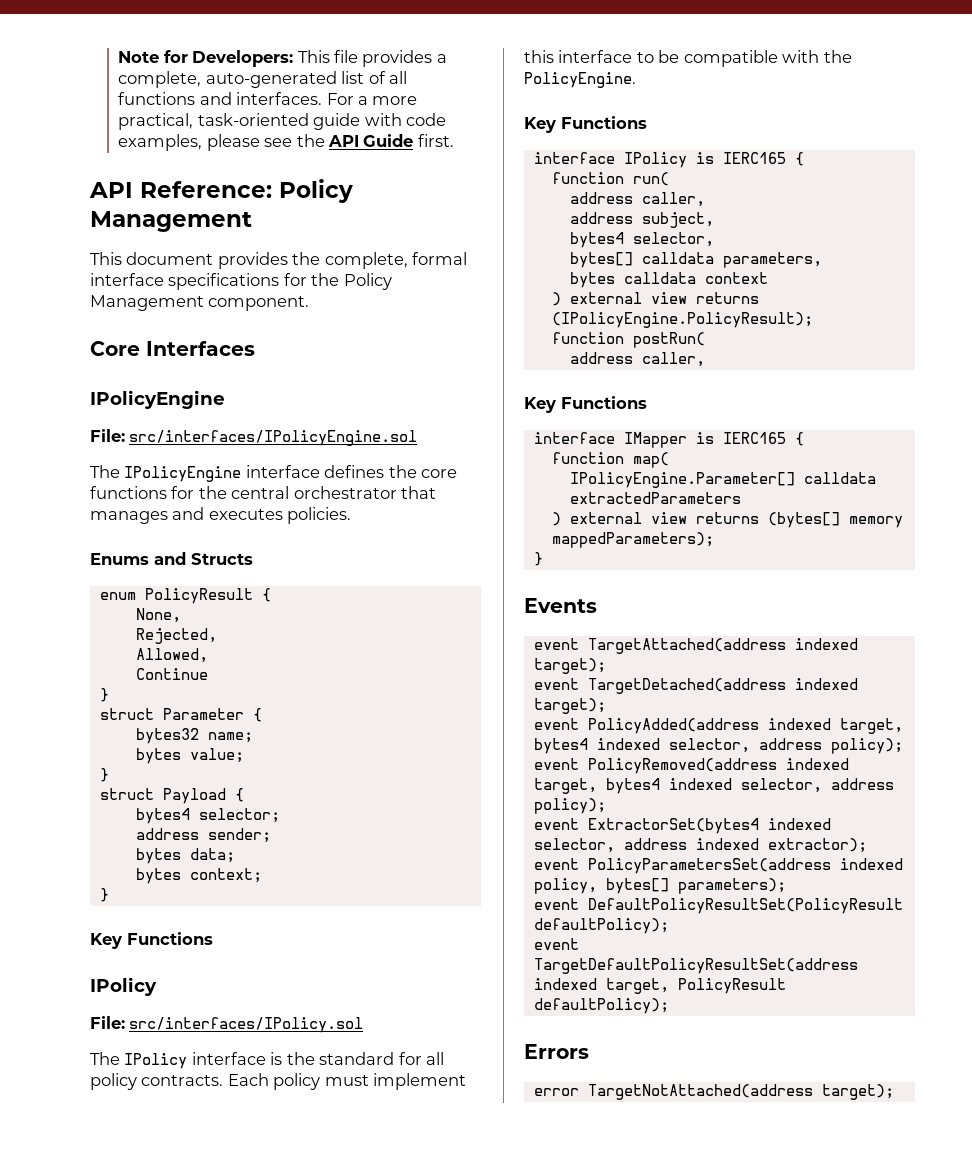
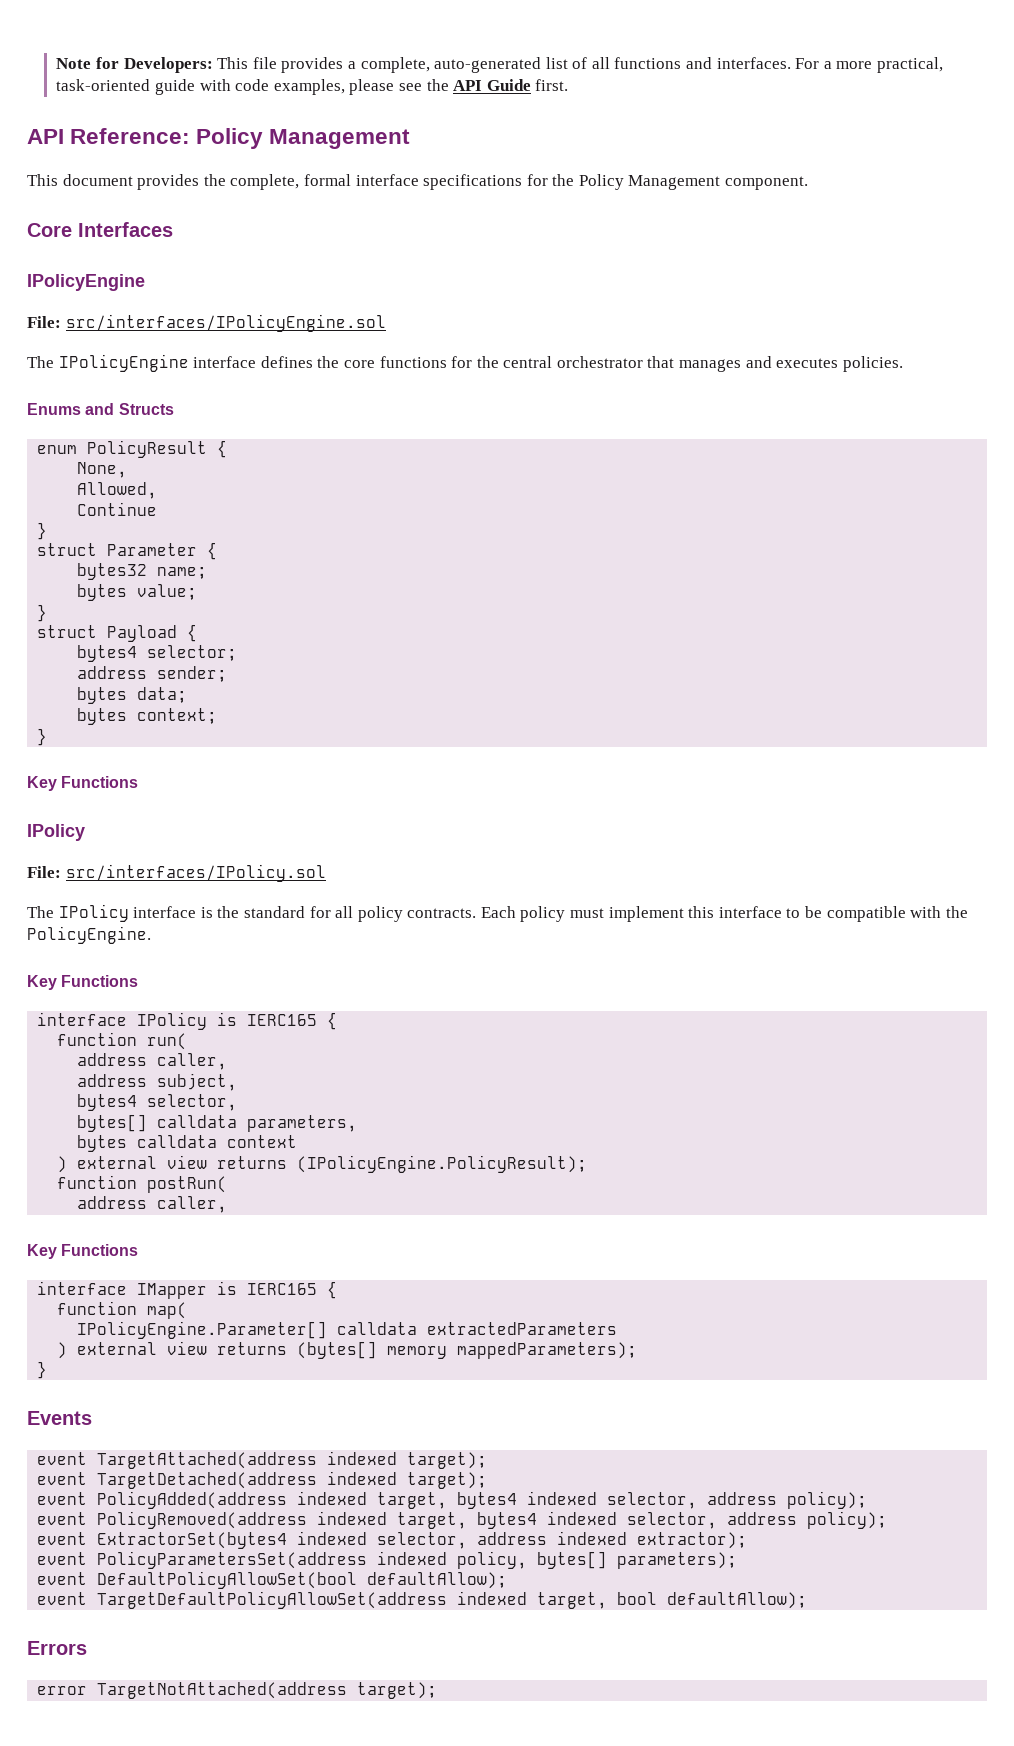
[135,628,217,644] // Rejected, -> (128, 470) none
[587,898,903,914] [533,918,669,934] [533,938,579,950] [533,958,858,974] [533,978,786,994] [533,998,669,1014] DefaultPolicyResultSet(PolicyResult defaultPolicy); // event TargetDefaultPolicyResultSet(address indexed target, PolicyResult defaultPolicy); -> [97,1571,508,1589] [37,1591,808,1609] DefaultPolicyAllowSet(bool defaultAllow); // event TargetDefaultPolicyAllowSet(address indexed target, bool defaultAllow);

